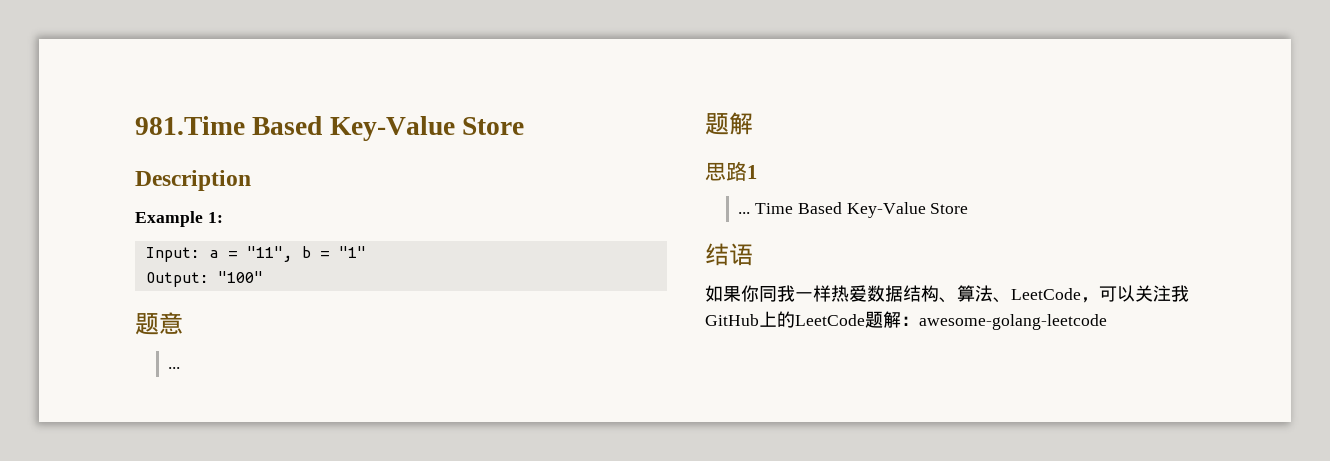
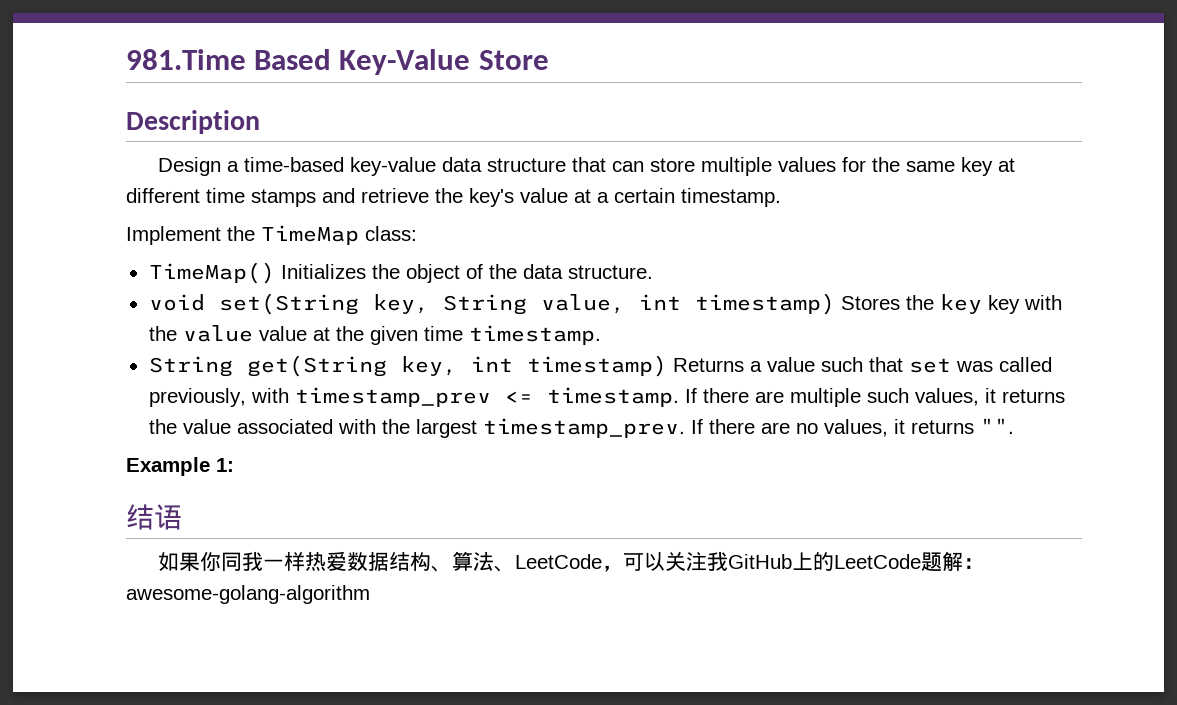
[135,211,223,227] [145,246,366,262] [145,271,263,287] [135,312,183,335] [168,367,181,369] [705,112,753,135] [705,161,757,181] [738,202,969,218] Example 1: // Input: a = "11", b = "1" // Output: "100" // 题意 // ... // 题解 // 思路1 // ... Time Based Key-Value Store -> [157,157,1015,176] [126,188,781,207] [126,225,417,245] [148,262,653,284] [148,293,1062,315] [148,325,601,345] [148,355,1052,377] [148,387,1065,407] [148,418,1014,438] [126,457,234,476] Design a time-based key-value data structure that can store multiple values for the same key at different time stamps and retrieve the key's value at a certain timestamp. // Implement the TimeMap class: // TimeMap() Initializes the object of the data structure. // void set(String key, String value, int timestamp) Stores the key key with the value value at the given time timestamp. // String get(String key, int timestamp) Returns a value such that set was called previously, with timestamp_prev <= timestamp. If there are multiple such values, it returns the value associated with the largest timestamp_prev. If there are no values, it returns "". // Example 1:
[919,314,1107,330] awesome-golang-leetcode -> [126,585,370,604] awesome-golang-algorithm

